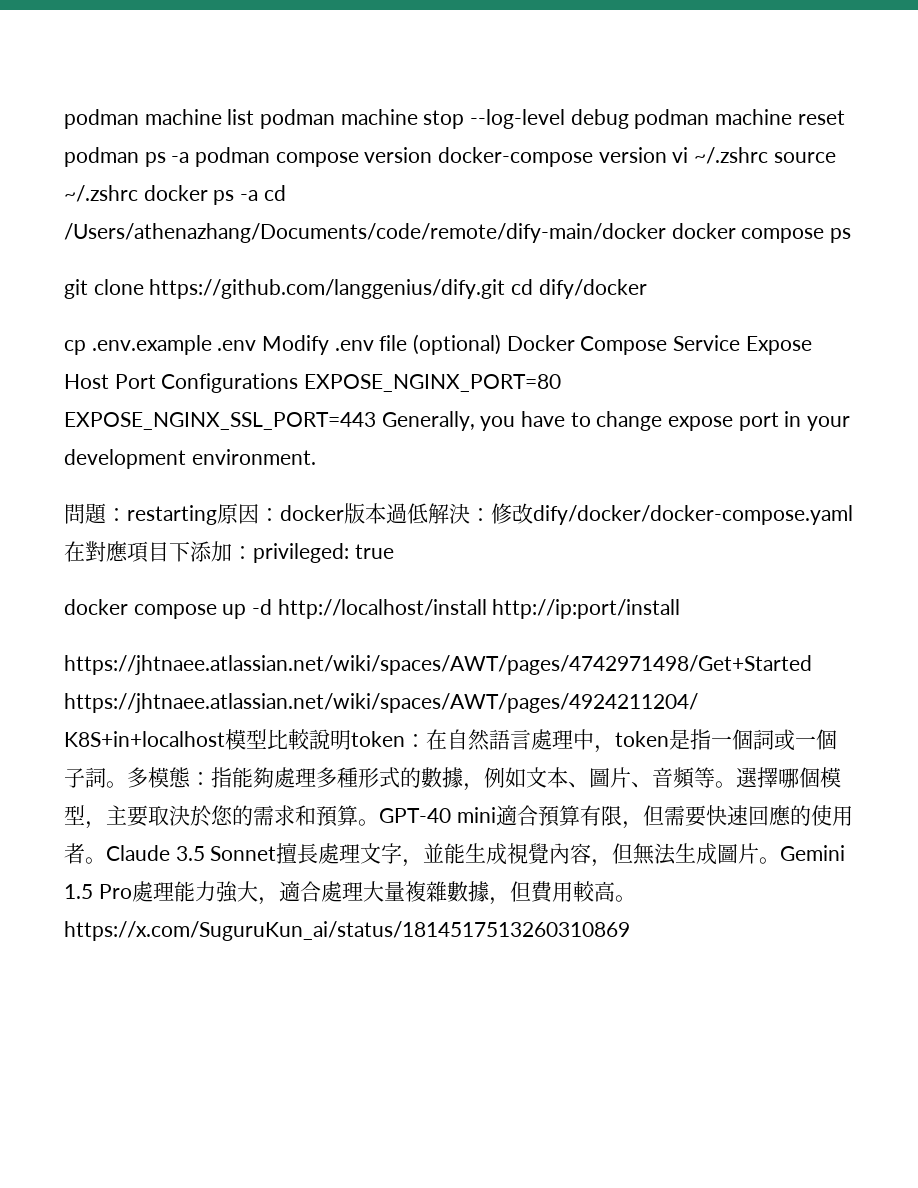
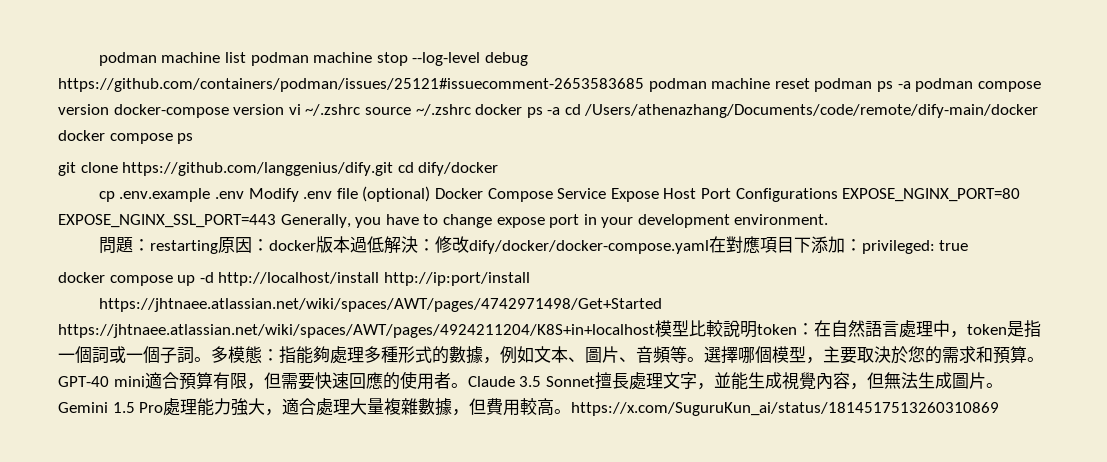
(629, 119) none -> [58,78,644,92] https://github.com/containers/podman/issues/25121#issuecomment-2653583685

